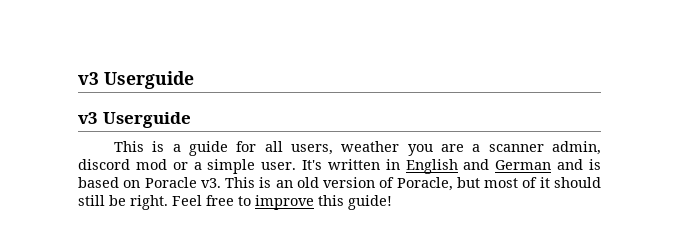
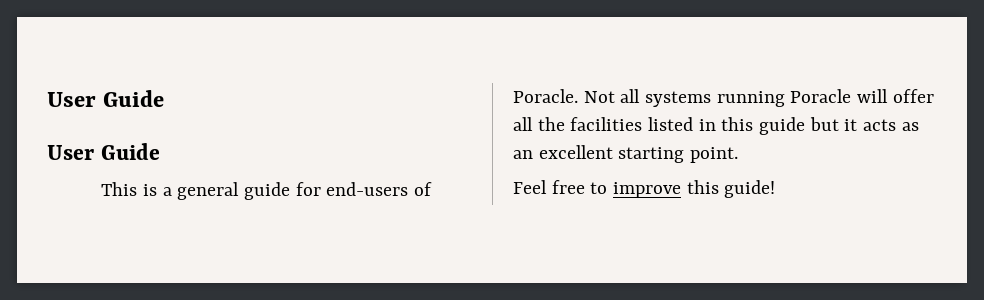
[78,71,194,89] [78,112,191,128] v3 Userguide // v3 Userguide -> [47,90,164,107] [47,143,160,160] User Guide // User Guide
(181, 148) none -> [177,182,240,200] general
[264,141,601,156] [78,159,602,174] [78,177,601,191] [78,195,168,210] all users, weather you are a scanner admin, discord mod or a simple user. It's written in English and German and is based on Poracle v3. This is an old version of Poracle, but most of it should still be right. -> [326,182,433,196] [513,89,934,107] [513,117,919,135] [513,145,739,163] end-users of Poracle. Not all systems running Poracle will offer all the facilities listed in this guide but it acts as an excellent starting point. //

